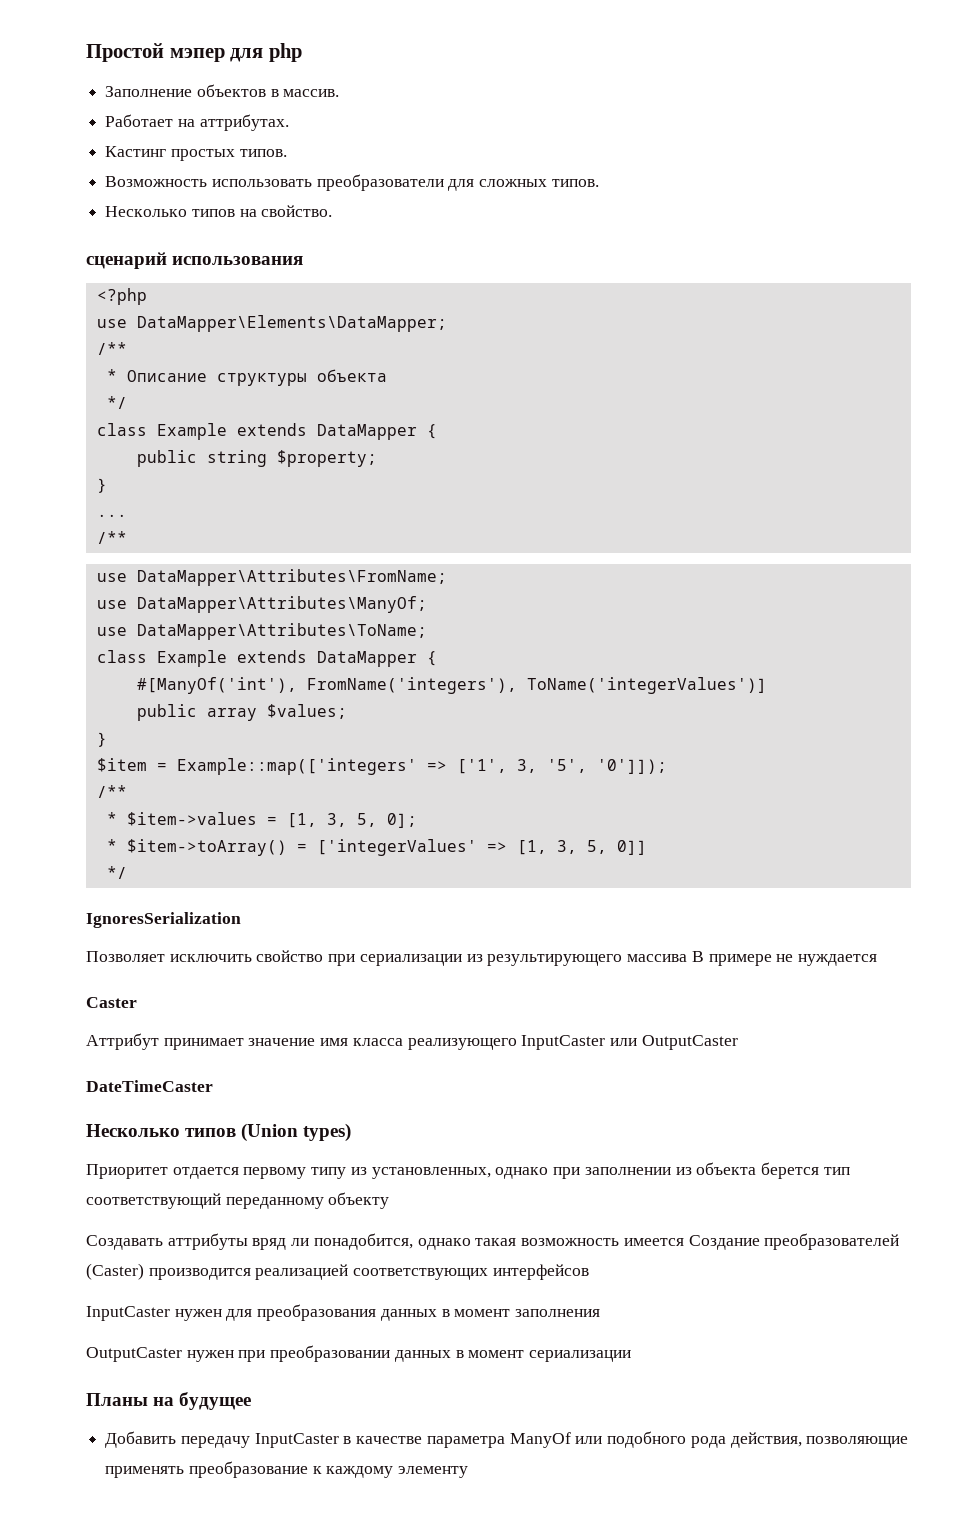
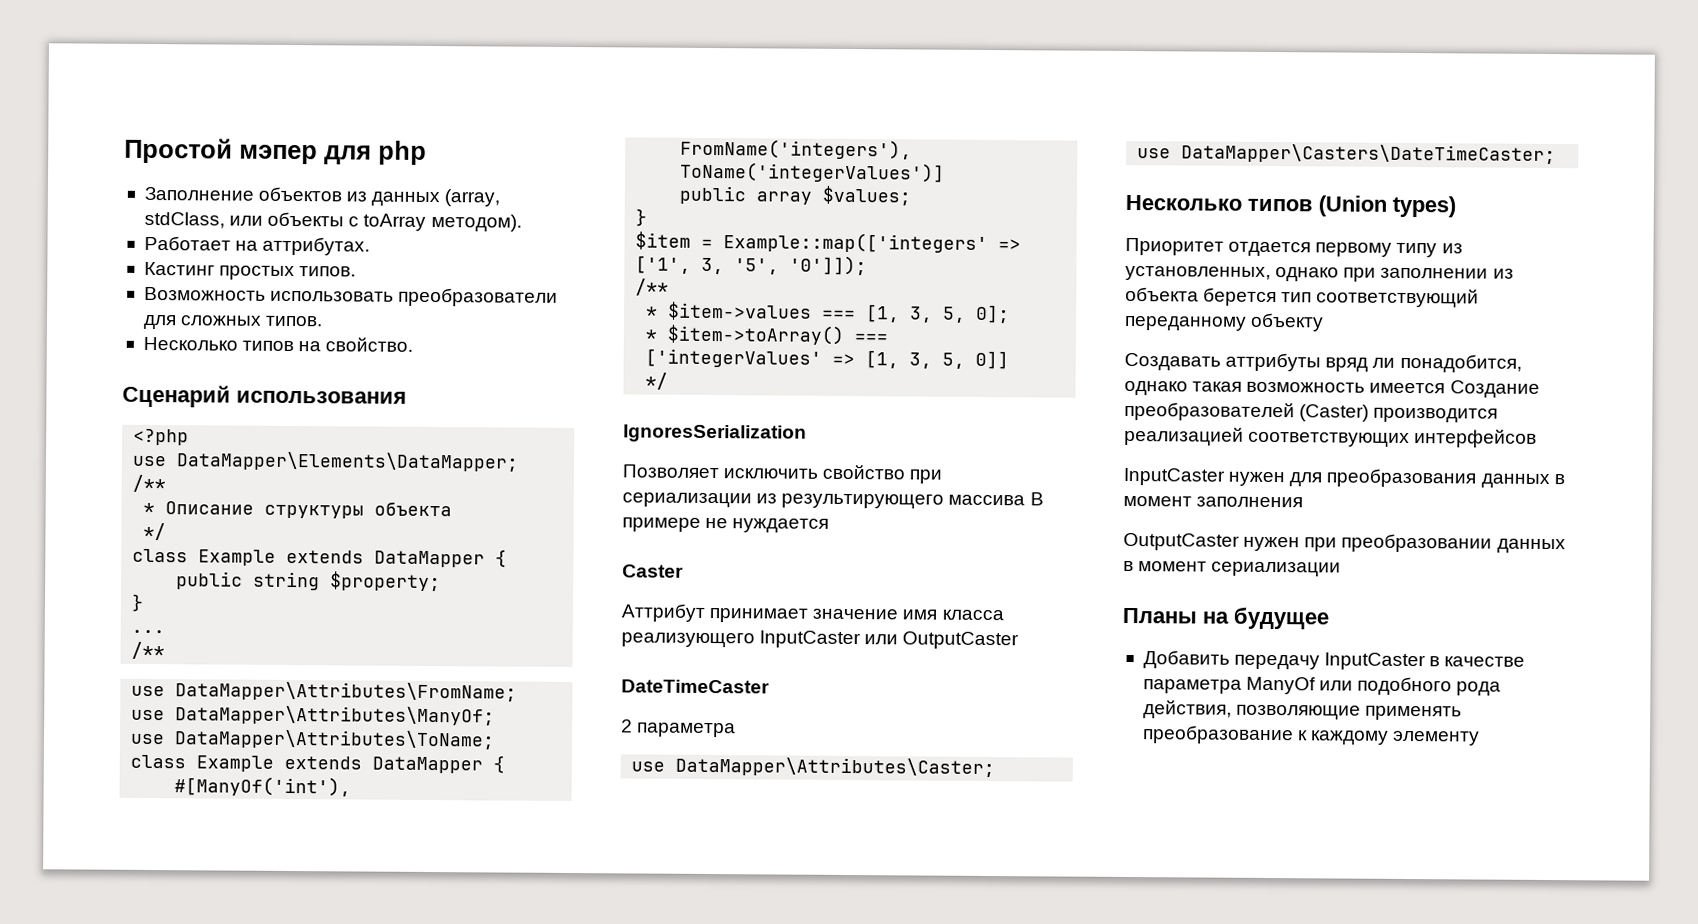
[270,89,340,97] в массив. -> [346,189,501,207] [143,211,522,232] из данных (array, stdClass, или объекты с toArray методом).
[86,252,167,269] сценарий -> [122,384,231,408] Сценарий
[266,816,277,825] = -> [822,309,857,320] ===
[296,843,307,852] = -> [854,333,889,343] ===
(213, 1086) none -> [621,719,737,738] [631,756,996,778] [1137,143,1557,165] // 2 параметра // use DataMapper\Attributes\Caster; // use DataMapper\Casters\DateTimeCaster;

